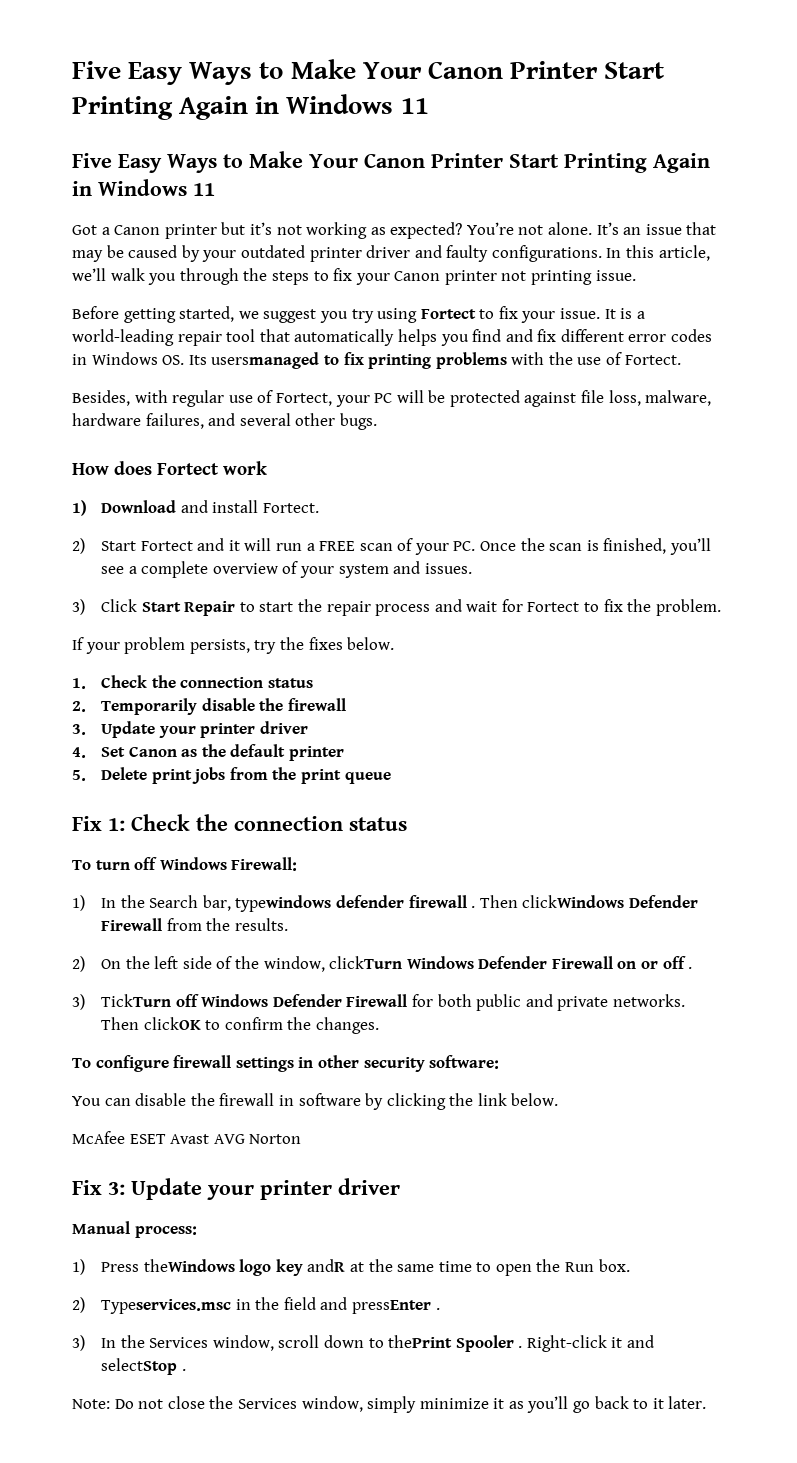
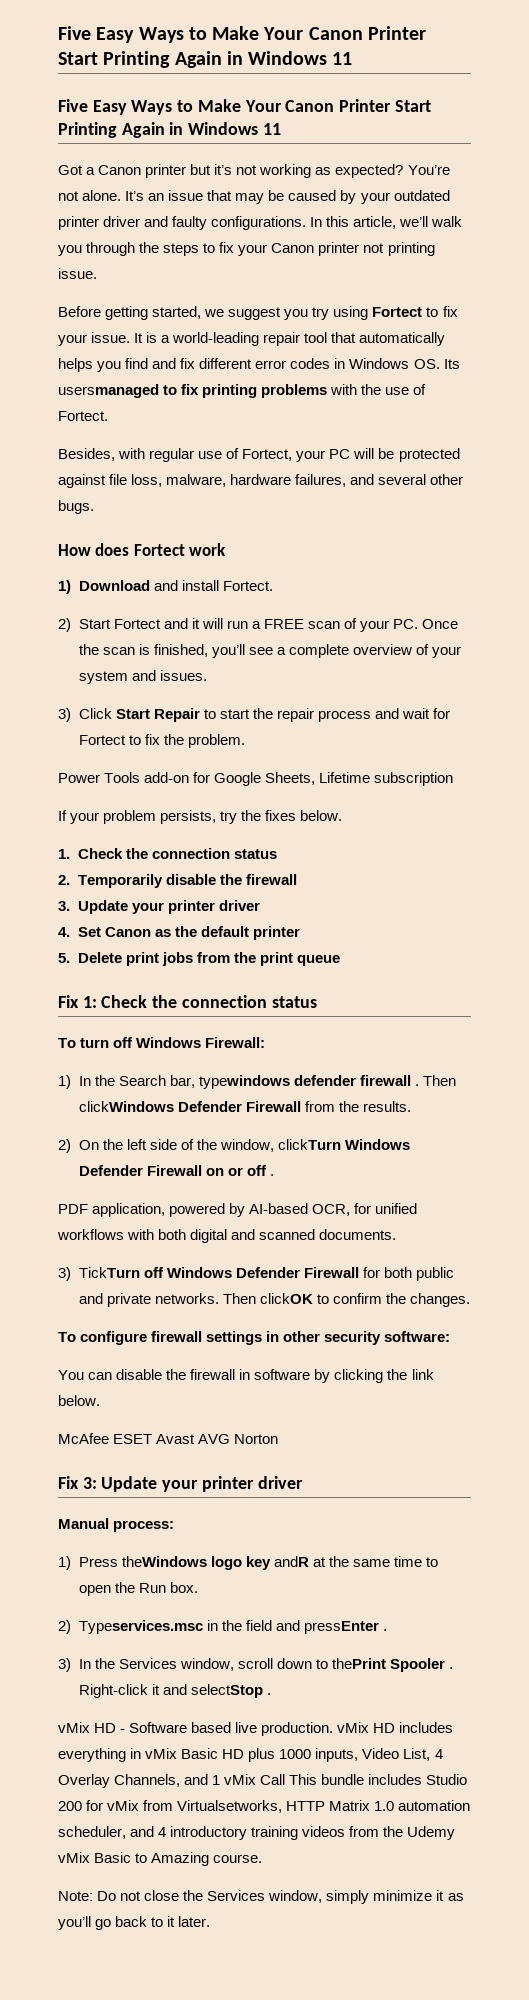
(721, 607) none -> [58,772,454,786] // Power Tools add-on for Google Sheets, Lifetime subscription
(693, 968) none -> [58,1203,418,1217] [57,1229,397,1243] // PDF application, powered by AI-based OCR, for unified workflows with both digital and scanned documents.
(186, 1370) none -> [58,1722,454,1736] [58,1748,443,1762] [58,1774,468,1788] [58,1800,471,1813] [58,1826,456,1840] [58,1852,263,1866] // vMix HD - Software based live production. vMix HD includes everything in vMix Basic HD plus 1000 inputs, Video List, 4 Overlay Channels, and 1 vMix Call This bundle includes Studio 200 for vMix from Virtualsetworks, HTTP Matrix 1.0 automation scheduler, and 4 introductory training videos from the Udemy vMix Basic to Amazing course.

